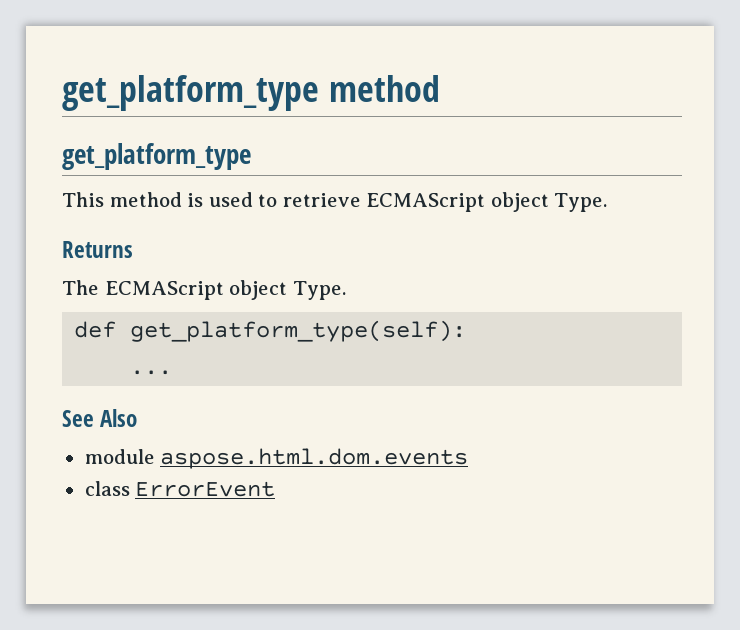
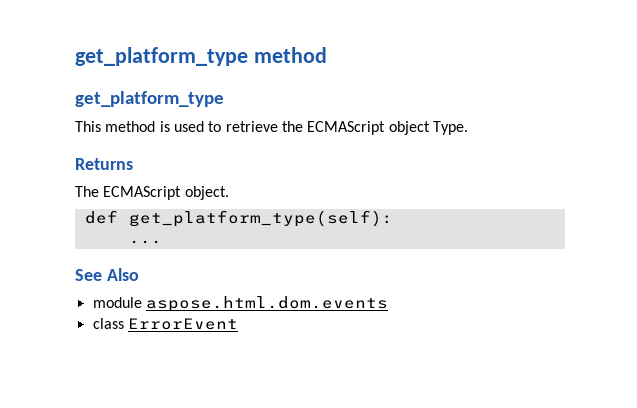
(361, 200) none -> [281,121,303,132] the
[229,280,346,300] object Type. -> [184,186,229,200] object.

